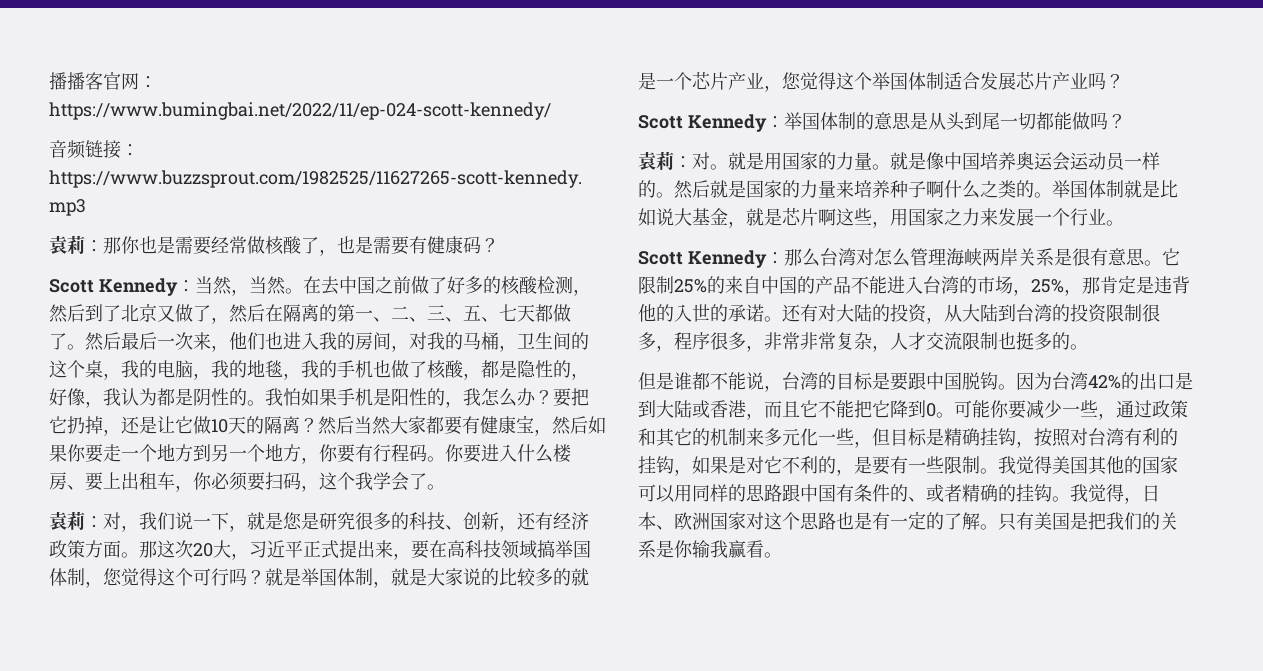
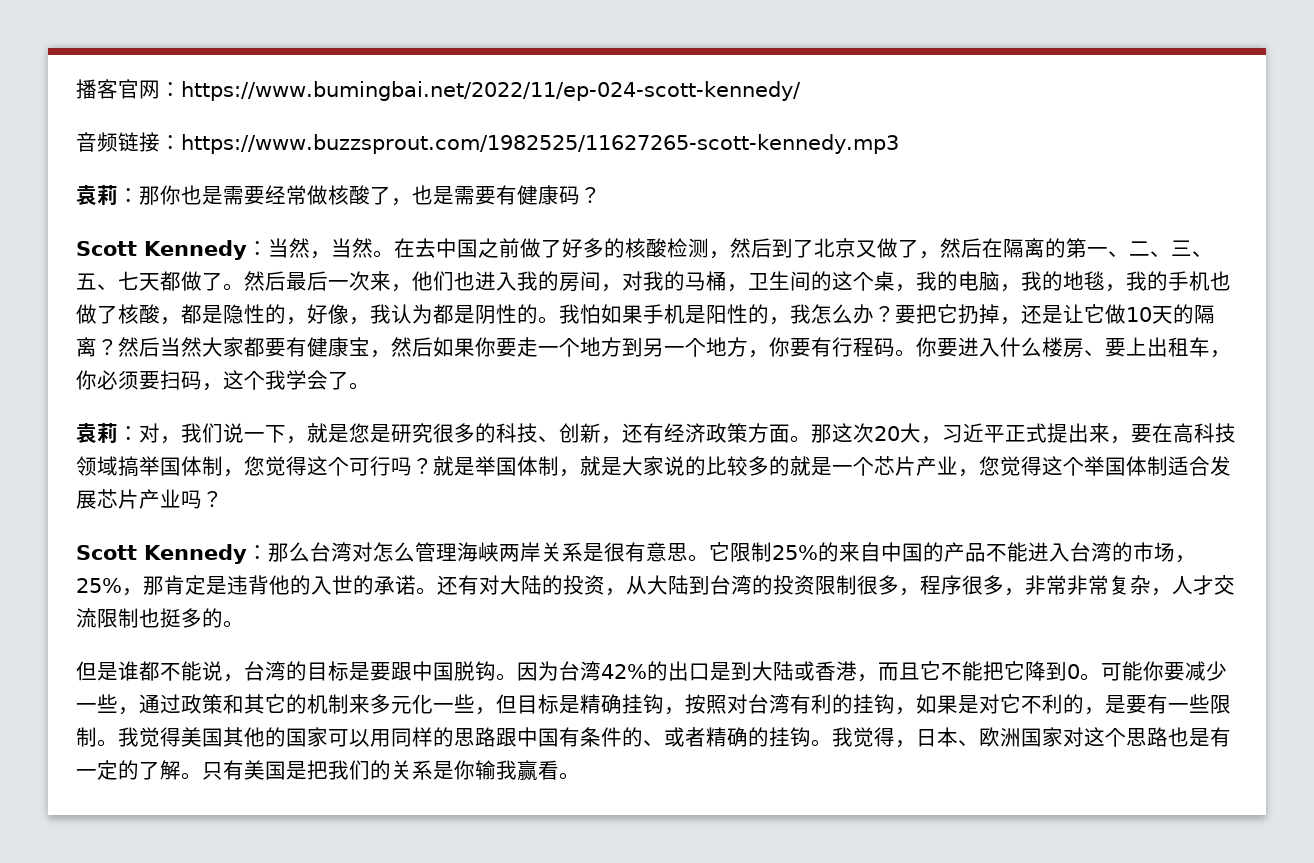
[49,72,85,90] 播播 -> [76,79,97,99] 播
[638,112,1126,132] [638,151,1160,171] [638,180,1178,199] [638,208,1124,228] // Scott Kennedy：举国体制的意思是从头到尾一切都能做吗？ // 袁莉：对。就是用国家的力量。就是像中国培养奥运会运动员一样的。然后就是国家的力量来培养种子啊什么之类的。举国体制就是比如说大基金，就是芯片啊这些，用国家之力来发展一个行业。 -> (223, 499) none

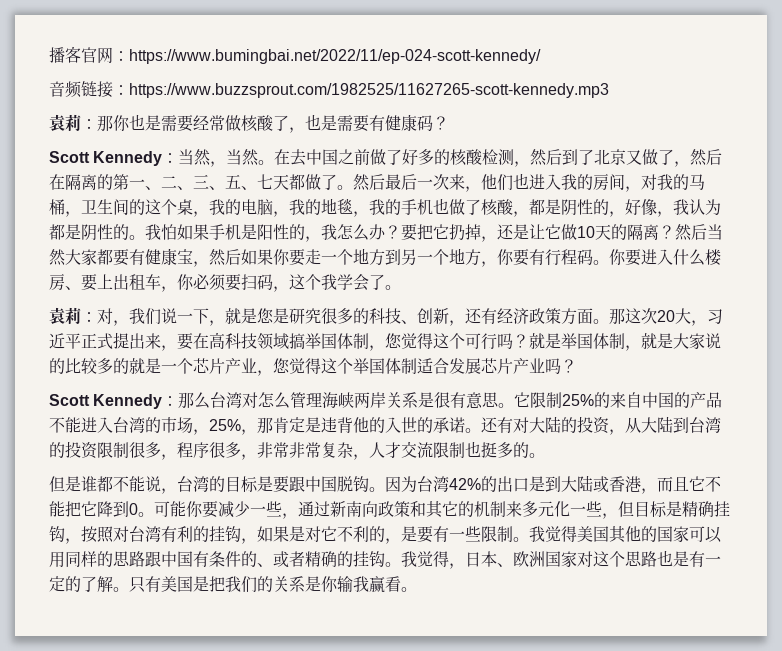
[223,304,244,324] 隐 -> [561,199,577,215] 阴
(181, 704) none -> [330,501,378,517] 新南向

